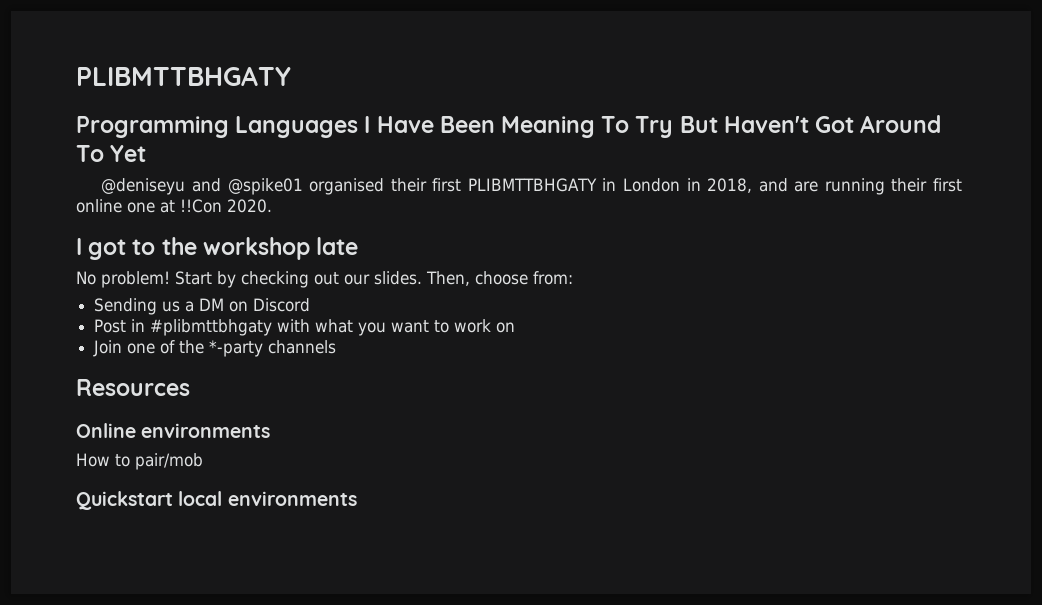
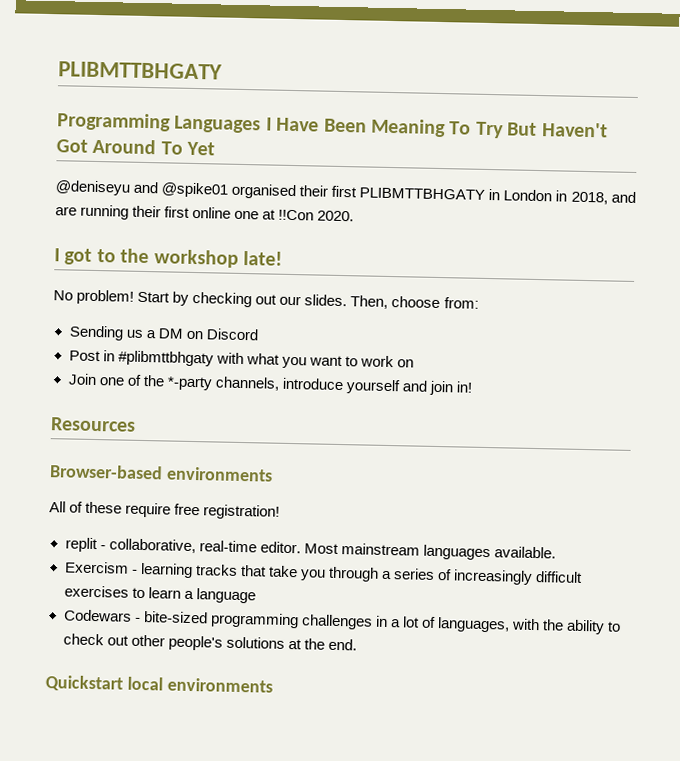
[316,237,359,255] late -> [243,251,283,266] late!
[268,340,337,354] channels -> [214,376,474,396] channels, introduce yourself and join in!
[76,423,136,438] Online -> [49,464,163,480] Browser-based
[76,453,203,470] How to pair/mob -> [49,501,281,520] [64,537,556,561] [64,561,584,585] [63,585,256,604] [63,609,622,635] [62,633,357,651] All of these require free registration! // replit - collaborative, real-time editor. Most mainstream languages available. // Exercism - learning tracks that take you through a series of increasingly difficult exercises to learn a language // Codewars - bite-sized programming challenges in a lot of languages, with the ability to check out other people's solutions at the end.

